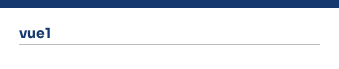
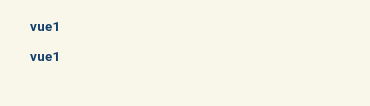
[19,27,51,39] vue1 -> [30,22,60,31] [30,52,60,61] vue1 // vue1

